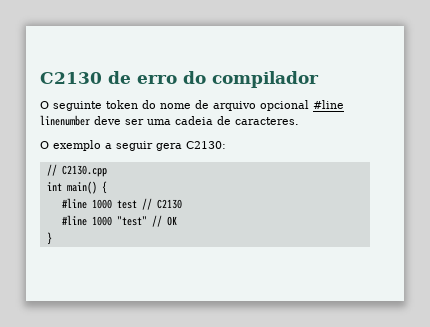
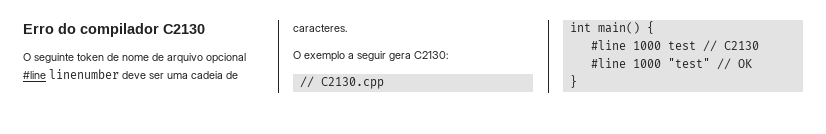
[40,71,177,84] C2130 de erro -> [23,24,54,34] Erro
(319, 79) none -> [163,24,205,34] C2130
[142,100,156,109] do -> [107,53,119,61] de

